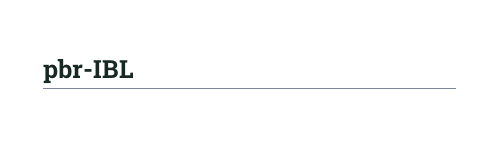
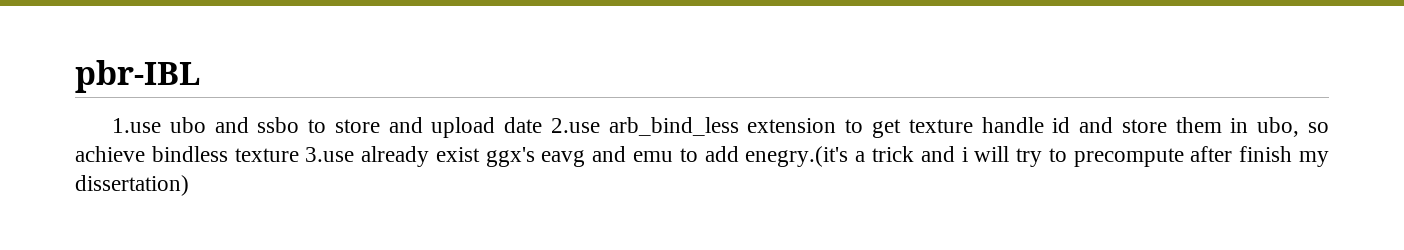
(134, 71) none -> [111,117,1329,138] [75,146,1329,167] [75,175,189,196] // 1.use ubo and ssbo to store and upload date 2.use arb_bind_less extension to get texture handle id and store them in ubo, so achieve bindless texture 3.use already exist ggx's eavg and emu to add enegry.(it's a trick and i will try to precompute after finish my dissertation)

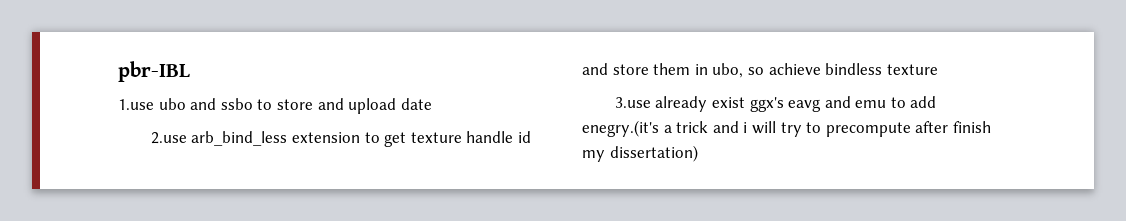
(543, 125) none -> (432, 104) //
(299, 155) none -> (938, 69) //

